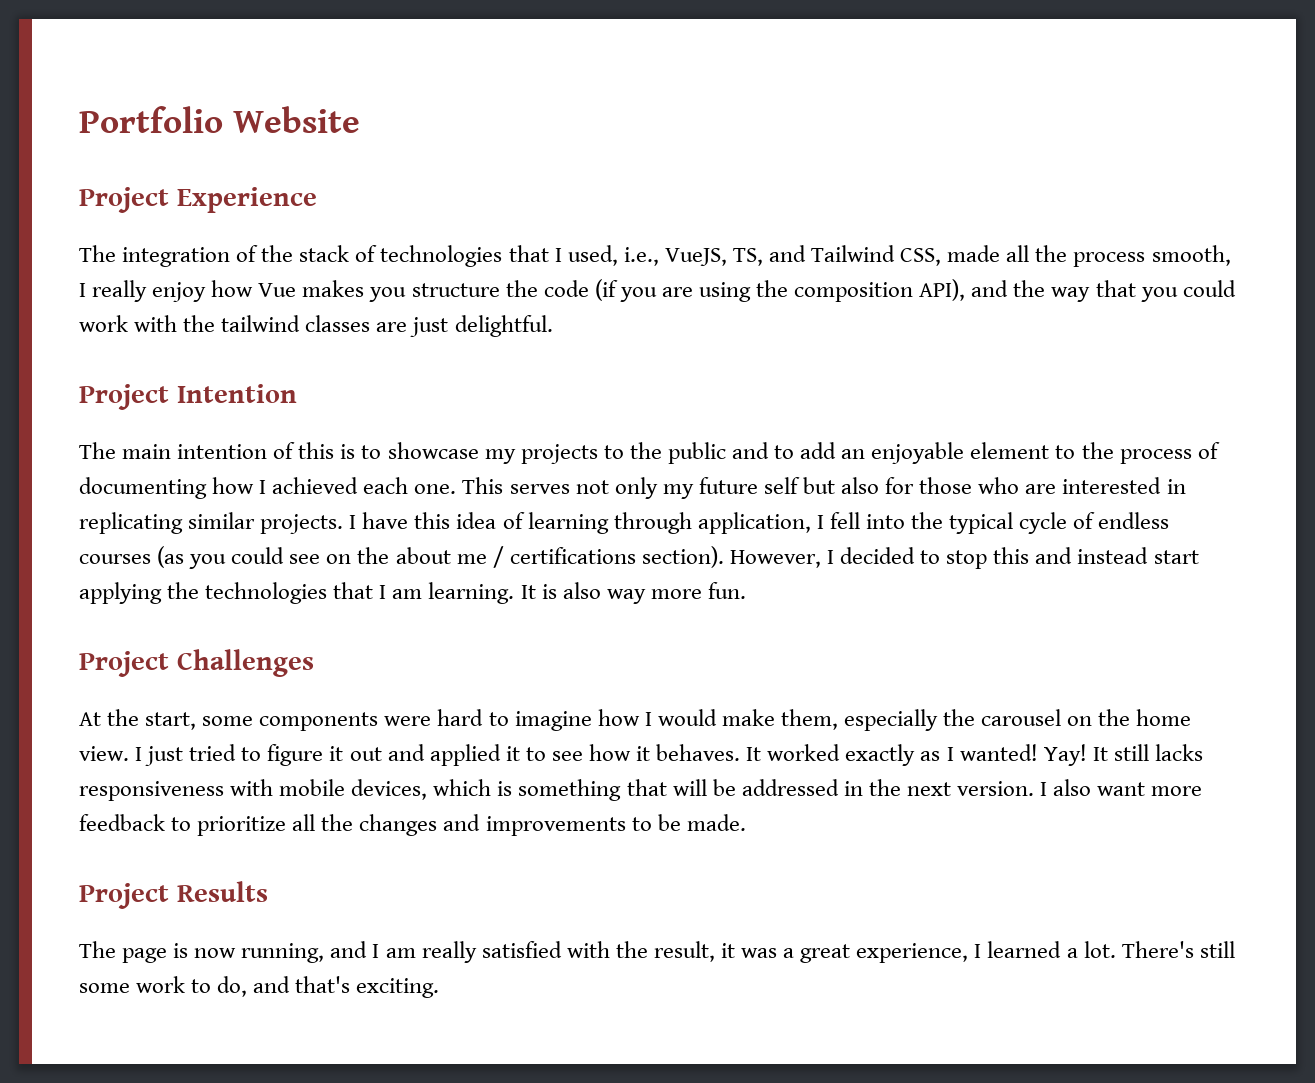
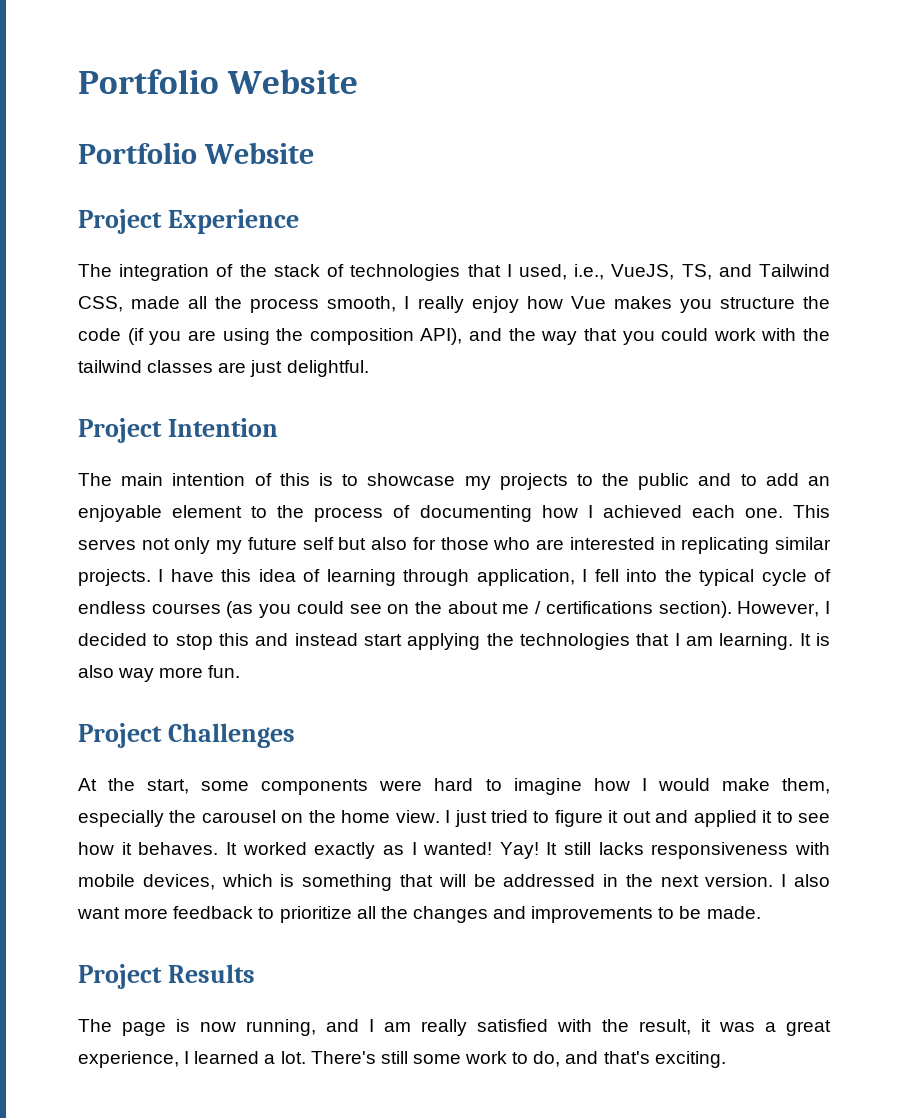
[79,106,360,133] Portfolio Website -> [78,69,359,94] [78,142,315,164] Portfolio Website // Portfolio Website

